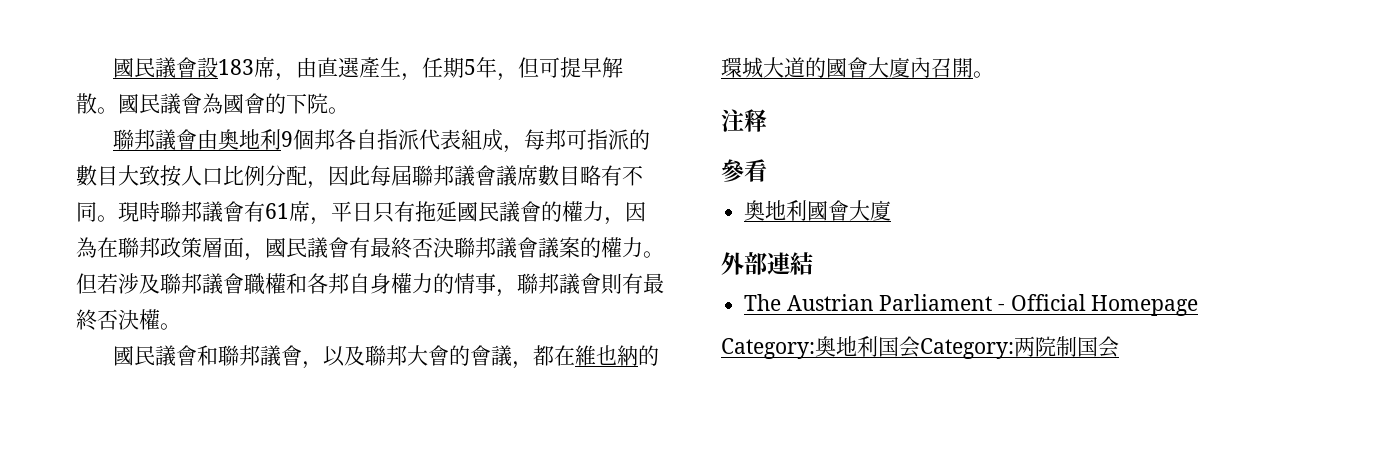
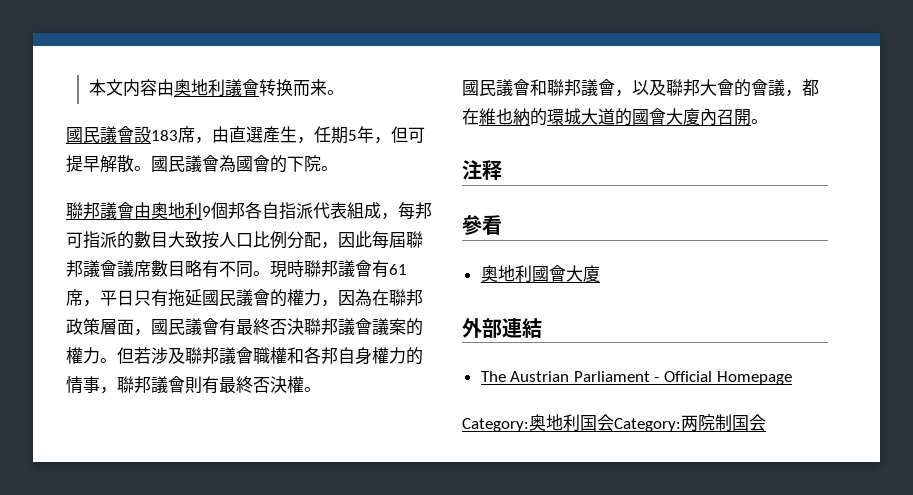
(112, 67) none -> [88,79,344,97] 本文内容由奧地利議會转换而来。 //

